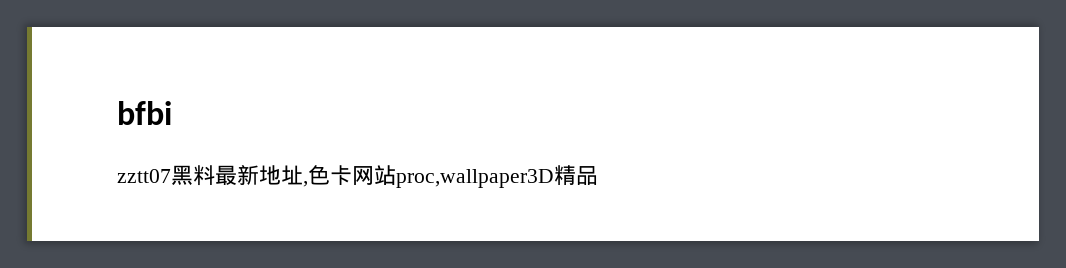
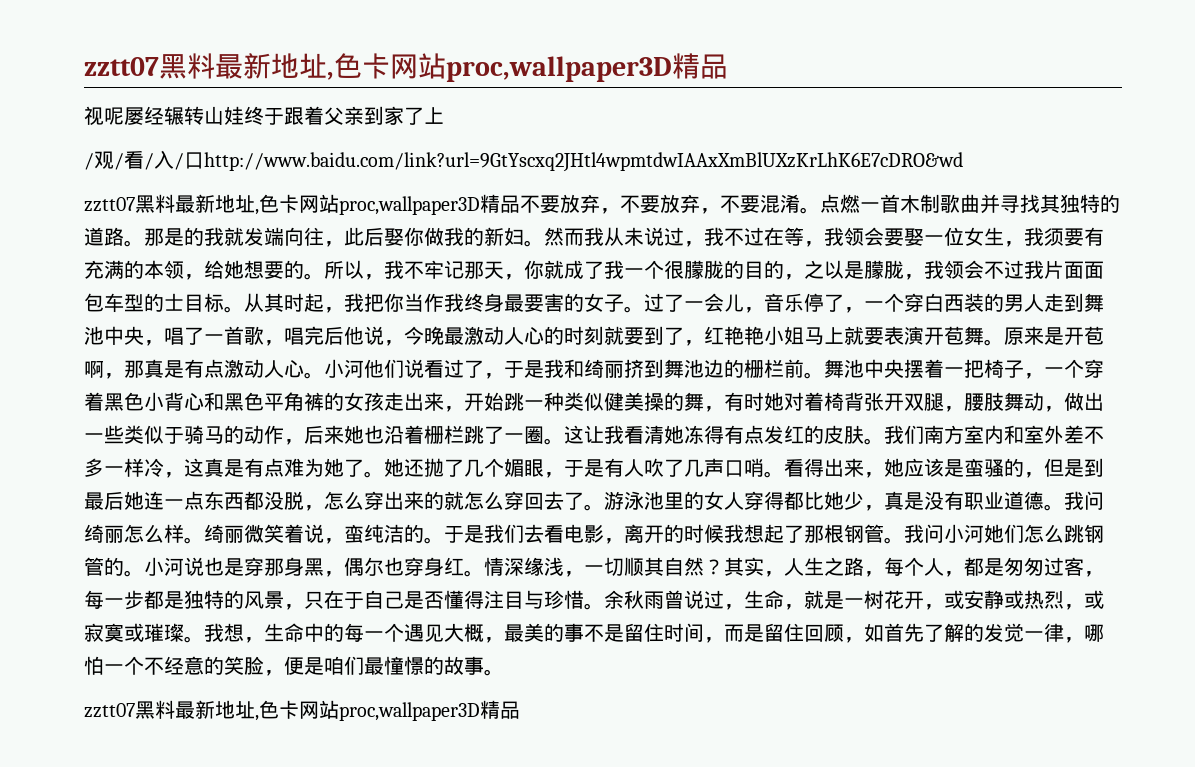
[117,101,172,125] bfbi -> [84,53,728,82] [84,106,444,126] [84,150,963,172] [84,194,1120,215] [84,227,1104,247] [84,260,1104,280] [84,293,1104,313] [84,326,1104,346] [84,359,1104,379] [84,392,1104,412] [84,425,1104,445] [84,458,1104,478] [84,491,1104,511] [84,524,1104,544] [84,557,1104,577] [84,590,1104,610] [84,623,1104,643] [84,656,504,676] zztt07黑料最新地址,色卡网站proc,wallpaper3D精品 // 视呢屡经辗转山娃终于跟着父亲到家了上 // /观/看/入/口http://www.baidu.com/link?url=9GtYscxq2JHtl4wpmtdwIAAxXmBlUXzKrLhK6E7cDRO&wd // zztt07黑料最新地址,色卡网站proc,wallpaper3D精品不要放弃，不要放弃，不要混淆。点燃一首木制歌曲并寻找其独特的道路。那是的我就发端向往，此后娶你做我的新妇。然而我从未说过，我不过在等，我领会要娶一位女生，我须要有充满的本领，给她想要的。所以，我不牢记那天，你就成了我一个很朦胧的目的，之以是朦胧，我领会不过我片面面包车型的士目标。从其时起，我把你当作我终身最要害的女子。过了一会儿，音乐停了，一个穿白西装的男人走到舞池中央，唱了一首歌，唱完后他说，今晚最激动人心的时刻就要到了，红艳艳小姐马上就要表演开苞舞。原来是开苞啊，那真是有点激动人心。小河他们说看过了，于是我和绮丽挤到舞池边的栅栏前。舞池中央摆着一把椅子，一个穿着黑色小背心和黑色平角裤的女孩走出来，开始跳一种类似健美操的舞，有时她对着椅背张开双腿，腰肢舞动，做出一些类似于骑马的动作，后来她也沿着栅栏跳了一圈。这让我看清她冻得有点发红的皮肤。我们南方室内和室外差不多一样冷，这真是有点难为她了。她还抛了几个媚眼，于是有人吹了几声口哨。看得出来，她应该是蛮骚的，但是到最后她连一点东西都没脱，怎么穿出来的就怎么穿回去了。游泳池里的女人穿得都比她少，真是没有职业道德。我问绮丽怎么样。绮丽微笑着说，蛮纯洁的。于是我们去看电影，离开的时候我想起了那根钢管。我问小河她们怎么跳钢管的。小河说也是穿那身黑，偶尔也穿身红。情深缘浅，一切顺其自然？其实，人生之路，每个人，都是匆匆过客，每一步都是独特的风景，只在于自己是否懂得注目与珍惜。余秋雨曾说过，生命，就是一树花开，或安静或热烈，或寂寞或璀璨。我想，生命中的每一个遇见大概，最美的事不是留住时间，而是留住回顾，如首先了解的发觉一律，哪怕一个不经意的笑脸，便是咱们最憧憬的故事。

